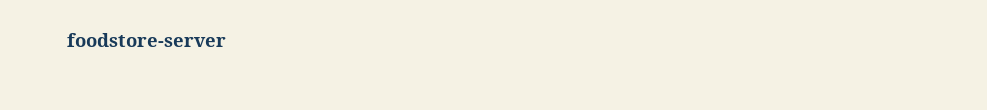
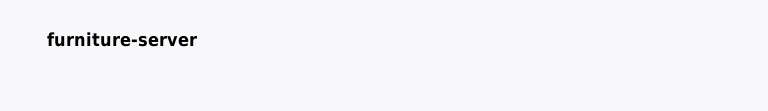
[67,33,226,47] foodstore-server -> [47,32,197,47] furniture-server

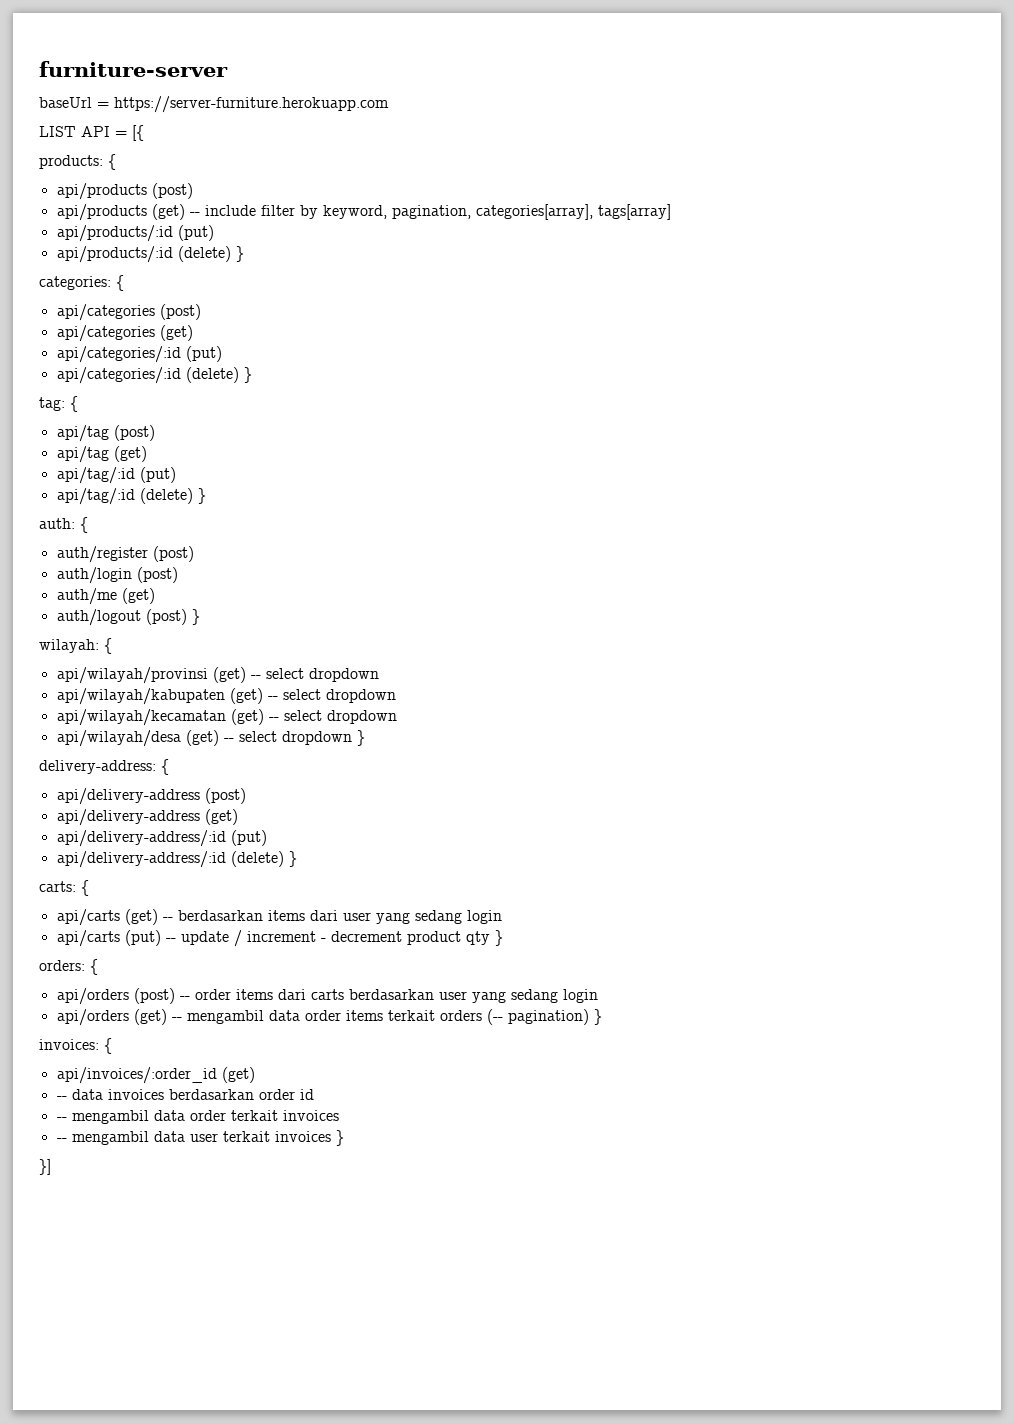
(197, 39) none -> [39,96,389,113] [39,125,144,141] [39,154,116,170] [56,183,193,200] [56,204,671,221] [56,225,214,242] [56,246,244,263] [39,275,124,291] [56,304,201,321] [56,325,193,342] [56,346,222,363] [56,367,252,384] [39,396,78,412] [56,425,155,442] [56,446,147,463] [56,467,176,484] [56,488,206,505] [39,517,88,533] [56,546,194,563] [56,567,178,584] [56,588,155,605] [56,609,200,626] [39,638,112,654] [56,667,379,684] [56,688,396,705] [56,709,397,726] [56,730,365,747] [39,759,169,775] [56,788,246,805] [56,809,238,826] [56,830,267,847] [56,851,297,868] [39,880,89,896] [56,909,502,926] [56,930,503,947] [39,959,98,975] [56,988,598,1005] [56,1009,602,1026] [39,1038,112,1054] [56,1067,255,1084] [56,1089,314,1100] [56,1110,339,1124] [56,1130,344,1146] [39,1159,51,1175] // baseUrl = https://server-furniture.herokuapp.com // LIST API = [{ // products: { // api/products (post) // api/products (get) -- include filter by keyword, pagination, categories[array], tags[array] // api/products/:id (put) // api/products/:id (delete) } // categories: { // api/categories (post) // api/categories (get) // api/categories/:id (put) // api/categories/:id (delete) } // tag: { // api/tag (post) // api/tag (get) // api/tag/:id (put) // api/tag/:id (delete) } // auth: { // auth/register (post) // auth/login (post) // auth/me (get) // auth/logout (post) } // wilayah: { // api/wilayah/provinsi (get) -- select dropdown // api/wilayah/kabupaten (get) -- select dropdown // api/wilayah/kecamatan (get) -- select dropdown // api/wilayah/desa (get) -- select dropdown } // delivery-address: { // api/delivery-address (post) // api/delivery-address (get) // api/delivery-address/:id (put) // api/delivery-address/:id (delete) } // carts: { // api/carts (get) -- berdasarkan items dari user yang sedang login // api/carts (put) -- update / increment - decrement product qty } // orders: { // api/orders (post) -- order items dari carts berdasarkan user yang sedang login // api/orders (get) -- mengambil data order items terkait orders (-- pagination) } // invoices: { // api/invoices/:order_id (get) // -- data invoices berdasarkan order id // -- mengambil data order terkait invoices // -- mengambil data user terkait invoices } // }]

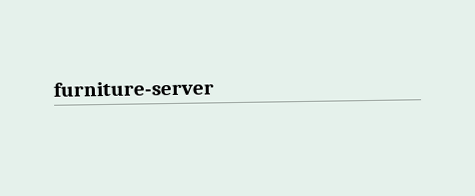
[39,96,389,113] [39,125,144,141] [39,154,116,170] [56,183,193,200] [56,204,671,221] [56,225,214,242] [56,246,244,263] [39,275,124,291] [56,304,201,321] [56,325,193,342] [56,346,222,363] [56,367,252,384] [39,396,78,412] [56,425,155,442] [56,446,147,463] [56,467,176,484] [56,488,206,505] [39,517,88,533] [56,546,194,563] [56,567,178,584] [56,588,155,605] [56,609,200,626] [39,638,112,654] [56,667,379,684] [56,688,396,705] [56,709,397,726] [56,730,365,747] [39,759,169,775] [56,788,246,805] [56,809,238,826] [56,830,267,847] [56,851,297,868] [39,880,89,896] [56,909,502,926] [56,930,503,947] [39,959,98,975] [56,988,598,1005] [56,1009,602,1026] [39,1038,112,1054] [56,1067,255,1084] [56,1089,314,1100] [56,1110,339,1124] [56,1130,344,1146] [39,1159,51,1175] // baseUrl = https://server-furniture.herokuapp.com // LIST API = [{ // products: { // api/products (post) // api/products (get) -- include filter by keyword, pagination, categories[array], tags[array] // api/products/:id (put) // api/products/:id (delete) } // categories: { // api/categories (post) // api/categories (get) // api/categories/:id (put) // api/categories/:id (delete) } // tag: { // api/tag (post) // api/tag (get) // api/tag/:id (put) // api/tag/:id (delete) } // auth: { // auth/register (post) // auth/login (post) // auth/me (get) // auth/logout (post) } // wilayah: { // api/wilayah/provinsi (get) -- select dropdown // api/wilayah/kabupaten (get) -- select dropdown // api/wilayah/kecamatan (get) -- select dropdown // api/wilayah/desa (get) -- select dropdown } // delivery-address: { // api/delivery-address (post) // api/delivery-address (get) // api/delivery-address/:id (put) // api/delivery-address/:id (delete) } // carts: { // api/carts (get) -- berdasarkan items dari user yang sedang login // api/carts (put) -- update / increment - decrement product qty } // orders: { // api/orders (post) -- order items dari carts berdasarkan user yang sedang login // api/orders (get) -- mengambil data order items terkait orders (-- pagination) } // invoices: { // api/invoices/:order_id (get) // -- data invoices berdasarkan order id // -- mengambil data order terkait invoices // -- mengambil data user terkait invoices } // }] -> (214, 88) none

